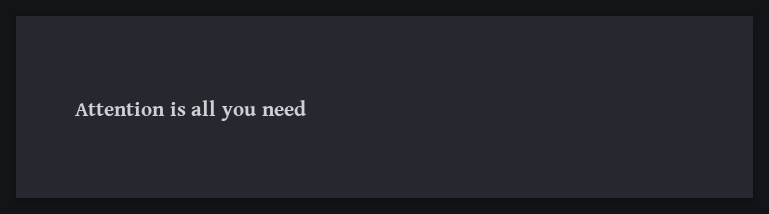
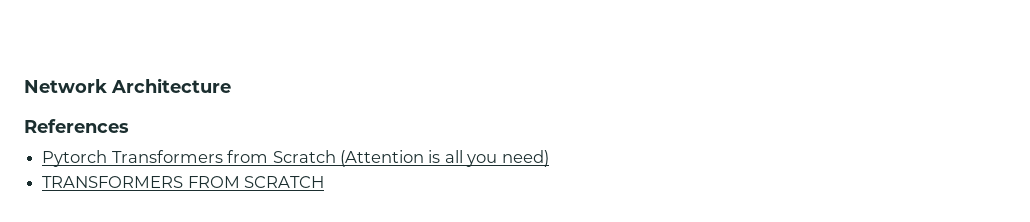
[75,100,306,121] Attention is all you need -> [24,78,231,93] [24,119,129,133] [42,150,549,167] [42,176,325,188] Network Architecture // References // Pytorch Transformers from Scratch (Attention is all you need) // TRANSFORMERS FROM SCRATCH

